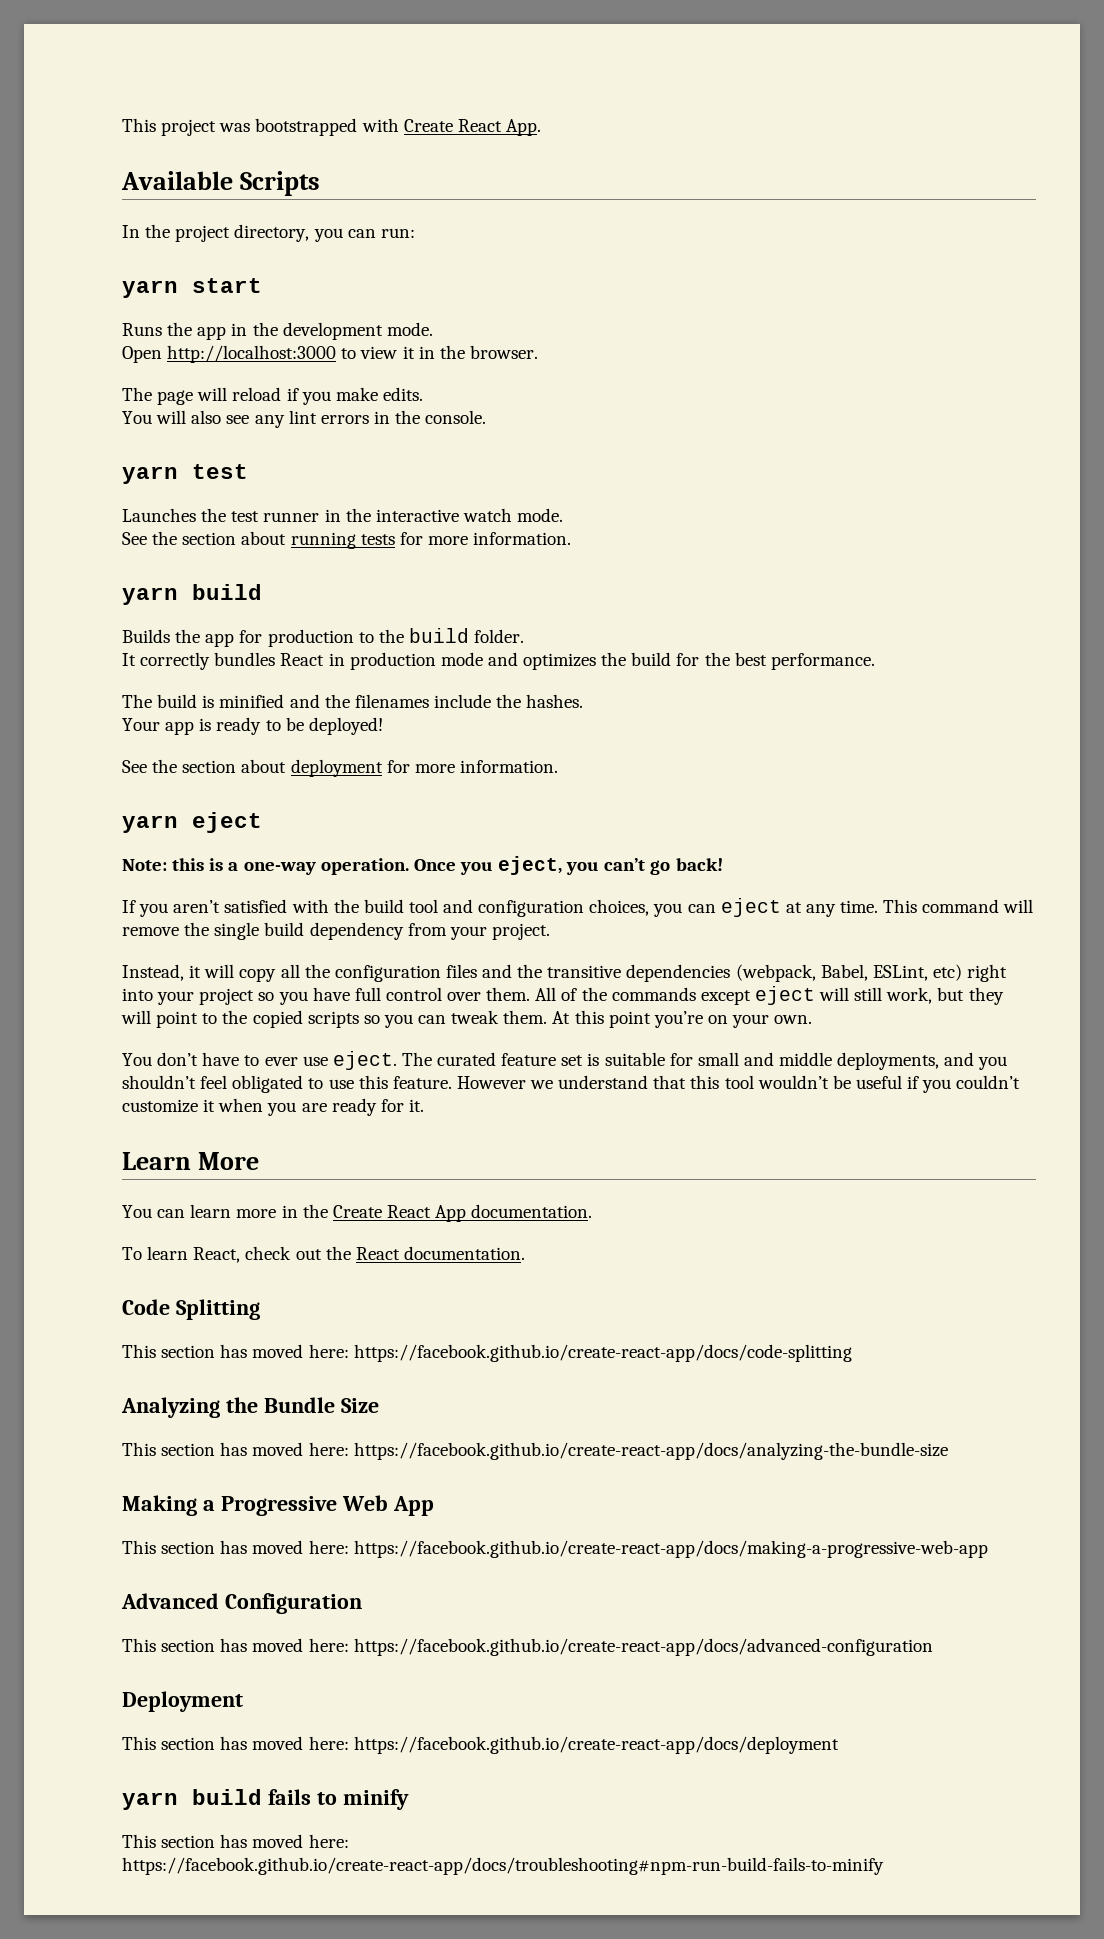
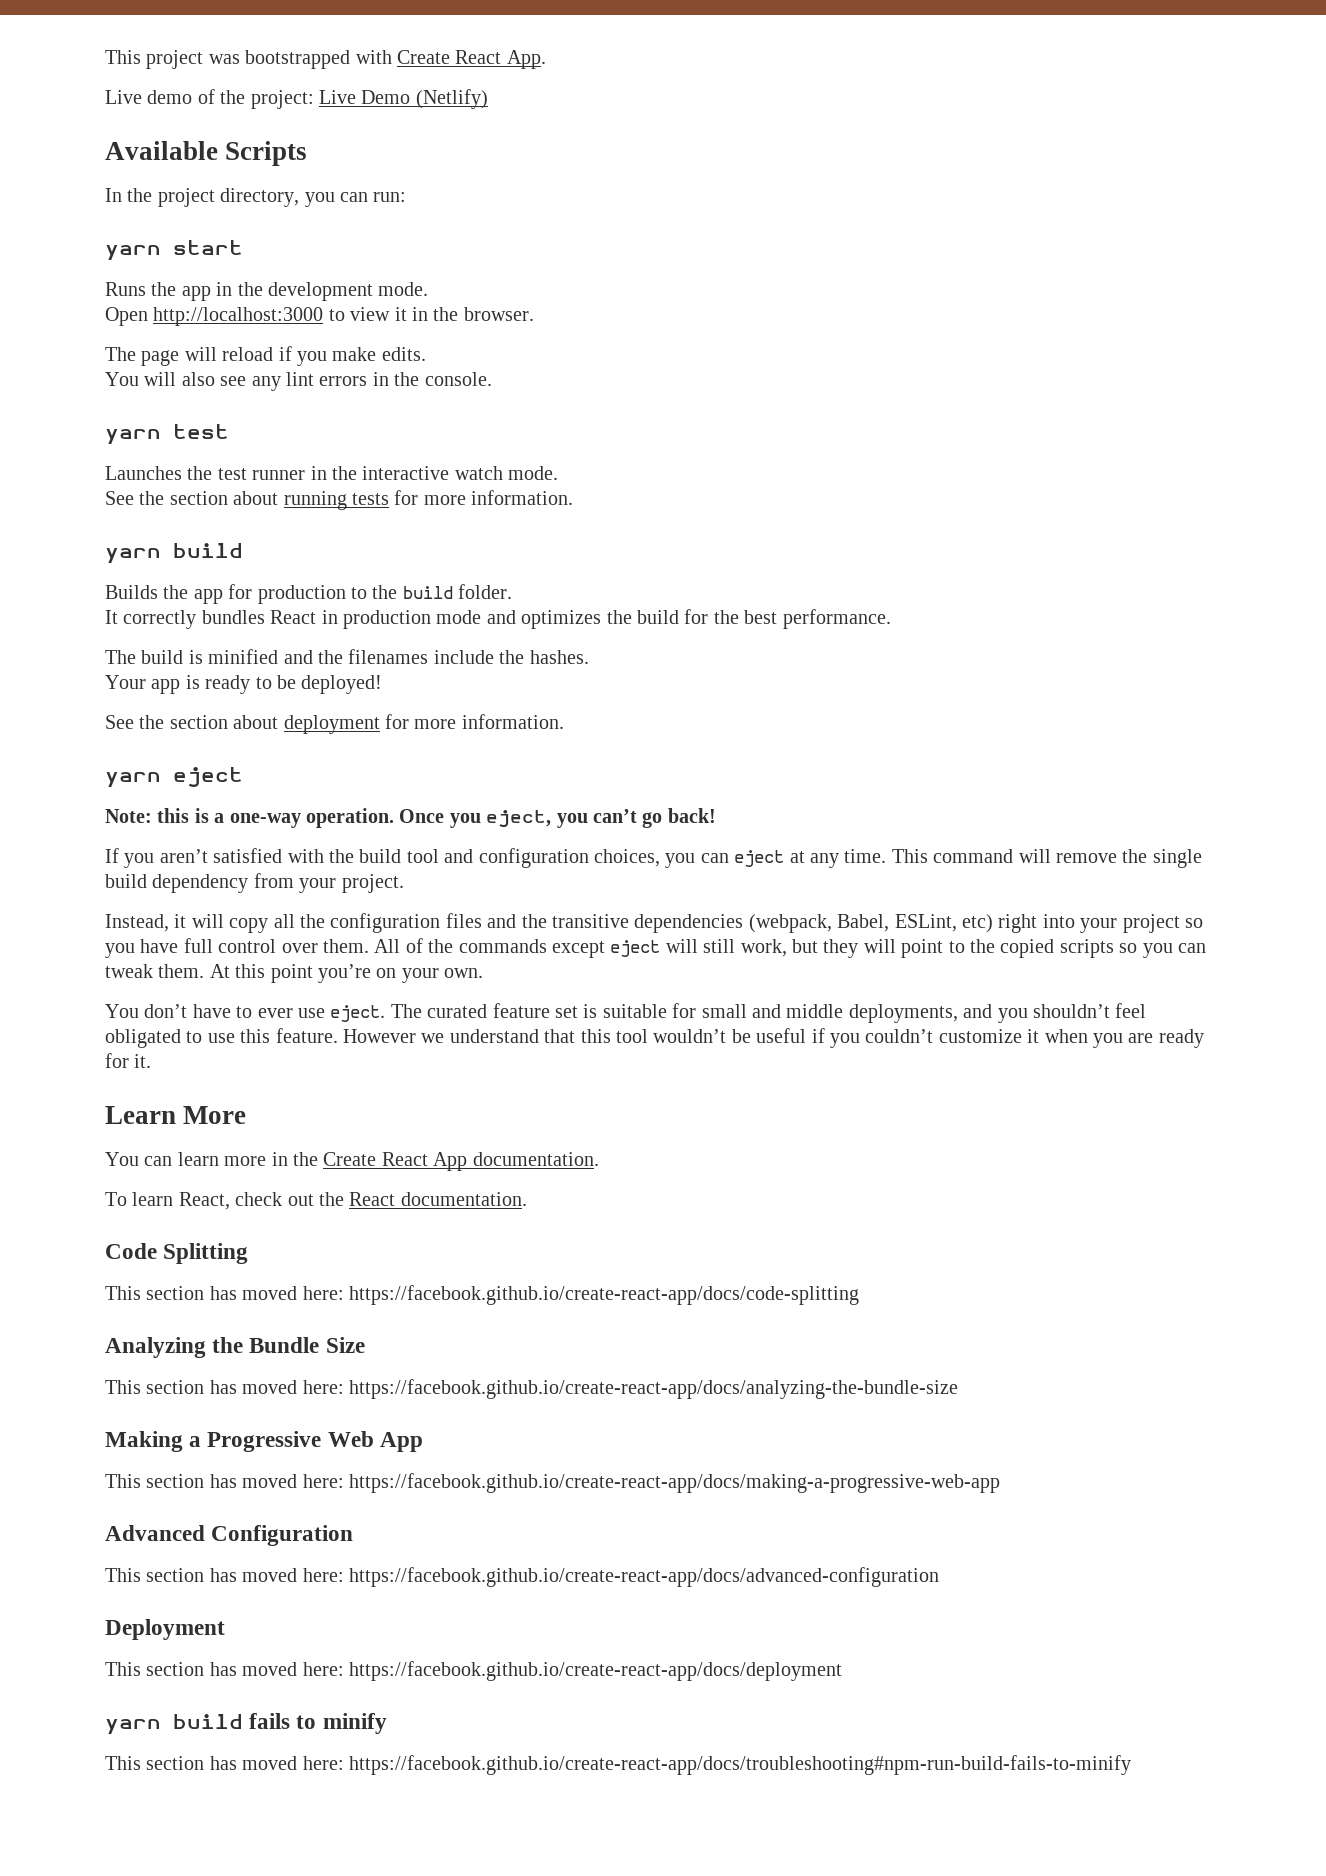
(541, 127) none -> [105,89,488,109] // Live demo of the project: Live Demo (Netlify)

